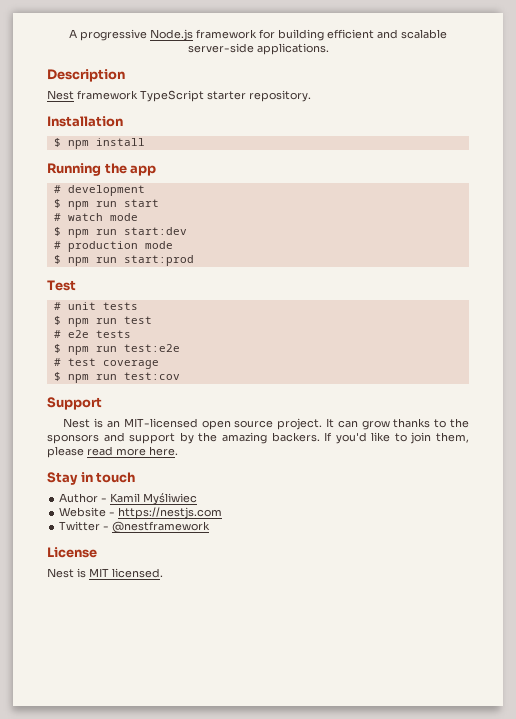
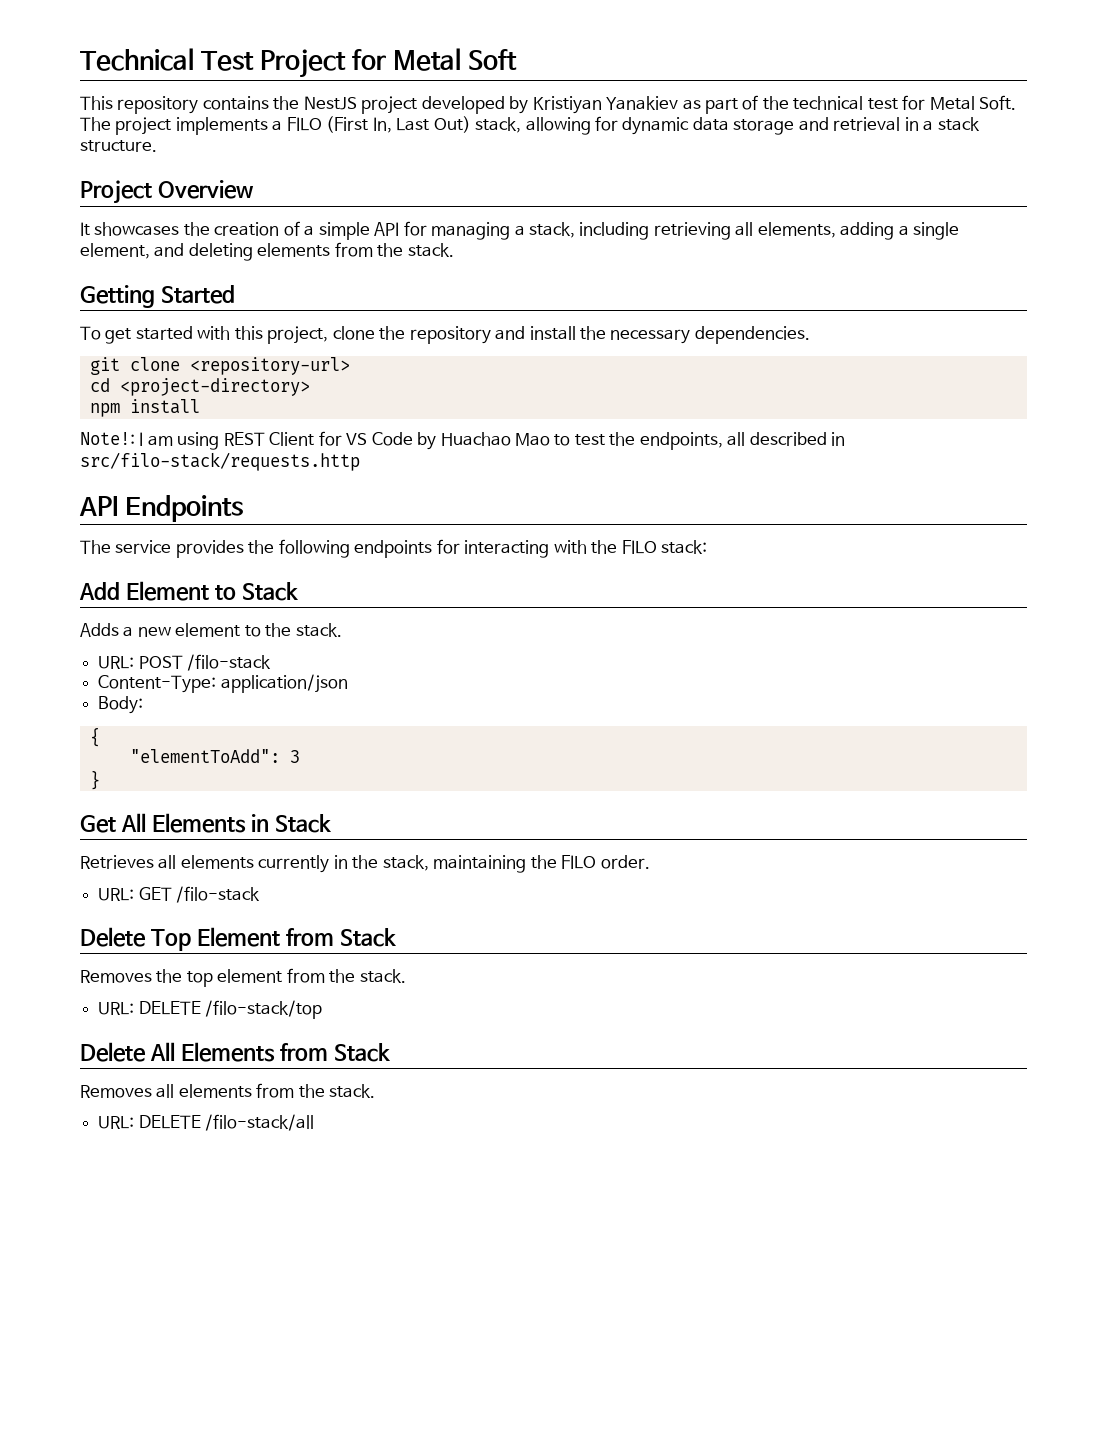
[69,29,447,41] [187,43,329,55] [47,69,125,82] [47,90,311,102] [47,116,123,127] [53,138,145,149] [47,163,157,176] [53,185,145,196] [53,199,159,210] [53,213,138,221] [53,227,187,238] [53,241,173,252] [53,255,194,266] [47,280,76,291] [53,302,138,310] [53,316,152,327] [53,330,131,338] [53,344,180,355] [53,358,159,369] [53,372,180,383] [47,397,102,410] [63,418,469,430] [47,432,469,444] [47,446,178,458] [47,472,136,485] [59,493,198,505] [59,507,223,519] [59,521,211,533] [47,547,97,558] [47,568,163,578] A progressive Node.js framework for building efficient and scalable server-side applications. // Description // Nest framework TypeScript starter repository. // Installation // $ npm install // Running the app // # development // $ npm run start // # watch mode // $ npm run start:dev // # production mode // $ npm run start:prod // Test // # unit tests // $ npm run test // # e2e tests // $ npm run test:e2e // # test coverage // $ npm run test:cov // Support // Nest is an MIT-licensed open source project. It can grow thanks to the sponsors and support by the amazing backers. If you'd like to join them, please read more here. // Stay in touch // Author - Kamil Myśliwiec // Website - https://nestjs.com // Twitter - @nestframework // License // Nest is MIT licensed. -> [80,48,518,78] [80,95,1017,114] [80,116,980,135] [80,140,157,152] [80,180,254,204] [80,221,960,240] [80,242,454,261] [80,285,235,308] [80,326,810,344] [89,357,350,375] [89,378,310,396] [89,399,200,417] [80,431,846,450] [80,452,360,471] [79,495,244,522] [80,539,708,558] [79,581,299,601] [80,623,342,637] [98,654,272,671] [98,674,348,693] [98,696,144,714] [89,727,100,747] [129,749,300,763] [89,770,100,790] [80,813,332,833] [80,855,650,873] [98,886,261,903] [80,927,397,951] [80,968,406,987] [98,1000,323,1019] [80,1042,391,1062] [80,1083,376,1098] [98,1114,315,1131] Technical Test Project for Metal Soft // This repository contains the NestJS project developed by Kristiyan Yanakiev as part of the technical test for Metal Soft. The project implements a FILO (First In, Last Out) stack, allowing for dynamic data storage and retrieval in a stack structure. // Project Overview // It showcases the creation of a simple API for managing a stack, including retrieving all elements, adding a single element, and deleting elements from the stack. // Getting Started // To get started with this project, clone the repository and install the necessary dependencies. // git clone <repository-url> // cd <project-directory> // npm install // Note!: I am using REST Client for VS Code by Huachao Mao to test the endpoints, all described in src/filo-stack/requests.http // API Endpoints // The service provides the following endpoints for interacting with the FILO stack: // Add Element to Stack // Adds a new element to the stack. // URL: POST /filo-stack // Content-Type: application/json // Body: // { // "elementToAdd": 3 // } // Get All Elements in Stack // Retrieves all elements currently in the stack, maintaining the FILO order. // URL: GET /filo-stack // Delete Top Element from Stack // Removes the top element from the stack. // URL: DELETE /filo-stack/top // Delete All Elements from Stack // Removes all elements from the stack. // URL: DELETE /filo-stack/all

